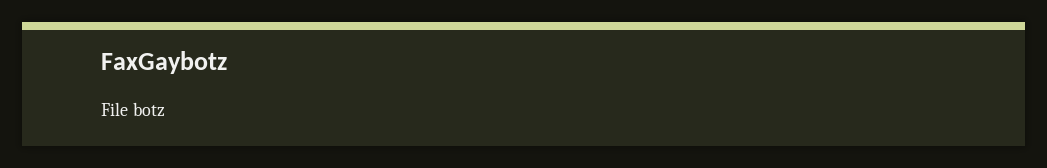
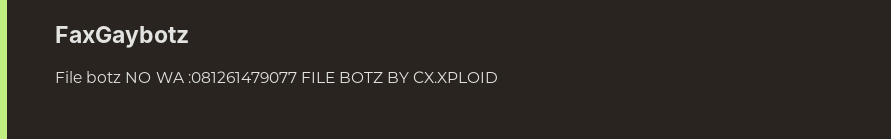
(165, 109) none -> [125,71,499,83] NO WA :081261479077 FILE BOTZ BY CX.XPLOID

